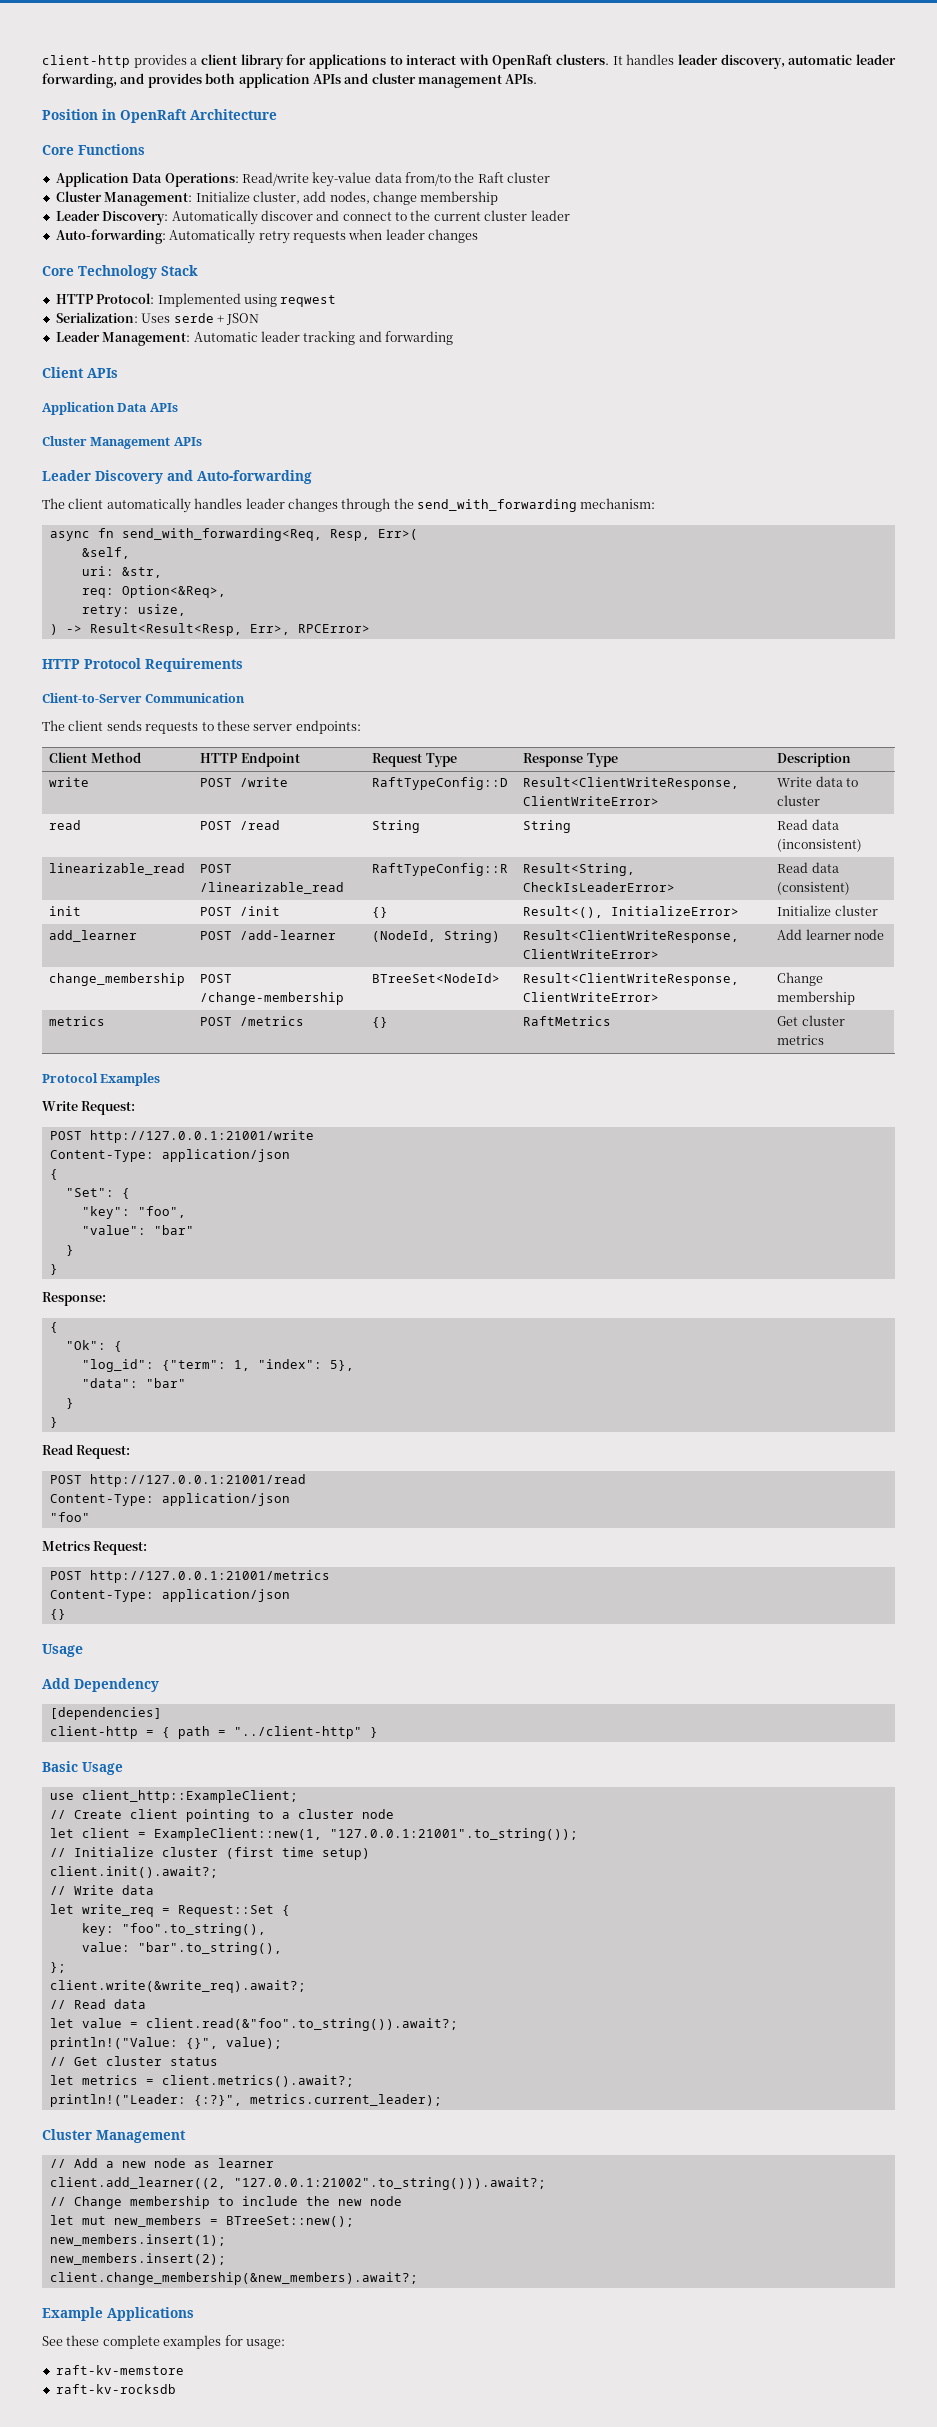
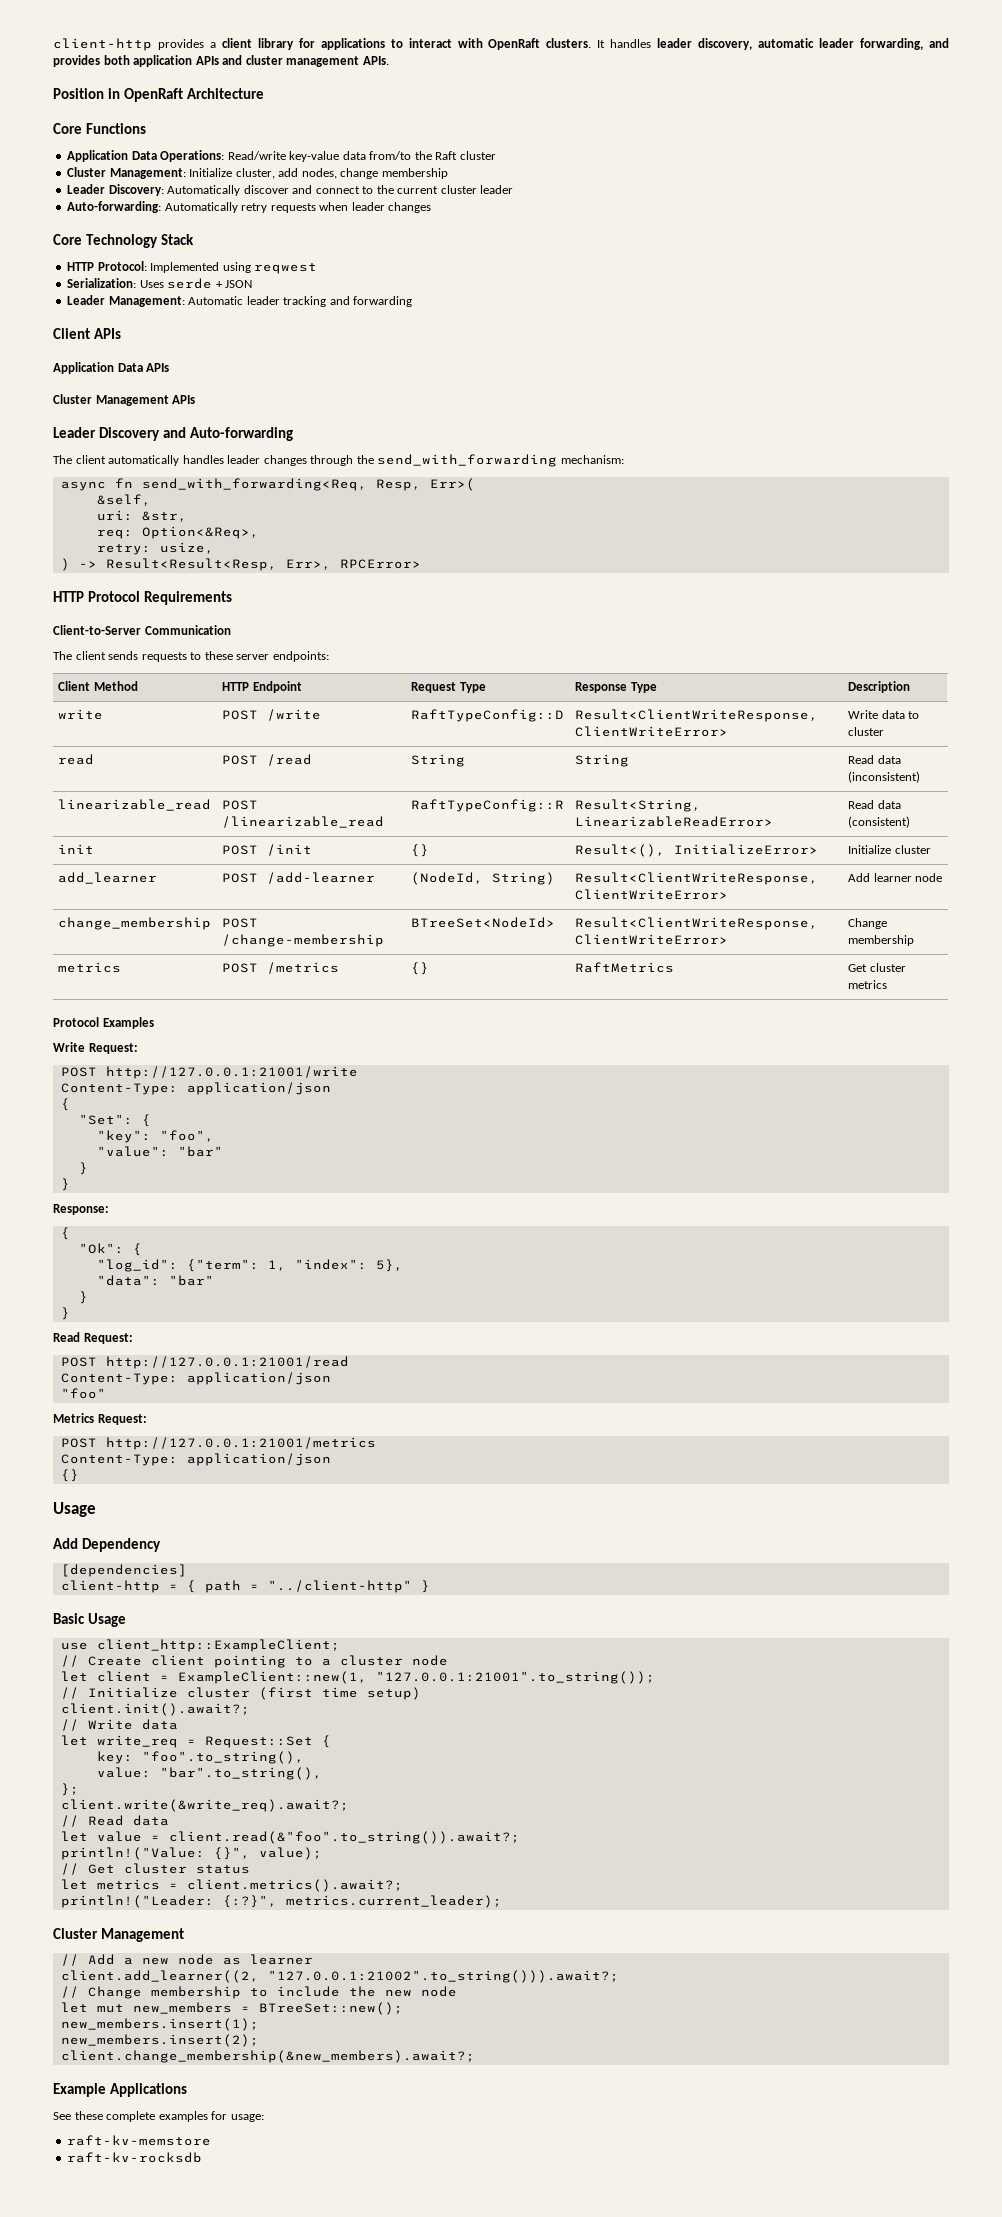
[523,882,676,892] CheckIsLeaderError> -> [575,816,774,827] LinearizableReadError>

